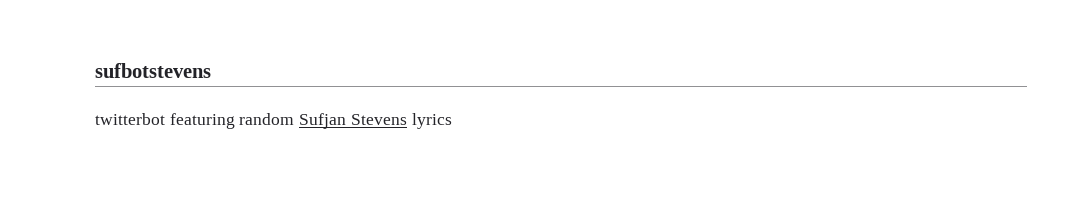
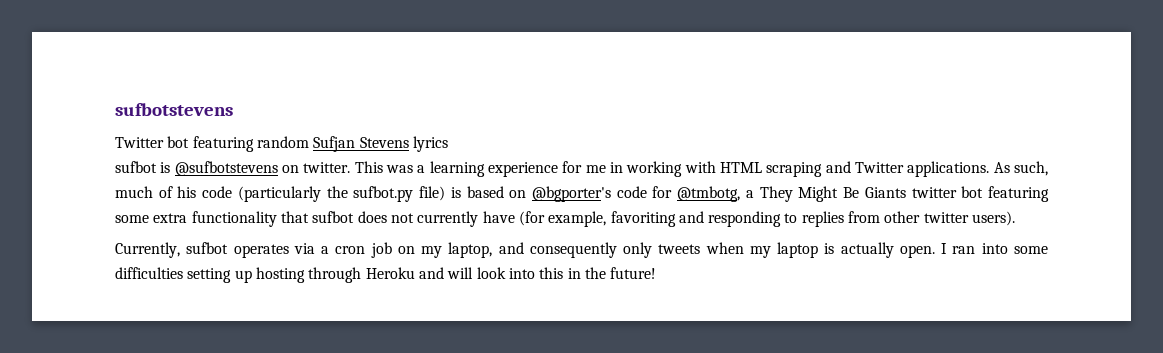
[95,113,165,125] twitterbot -> [115,136,190,148] Twitter bot
(452, 121) none -> [115,161,1049,177] [115,186,1050,202] [115,211,1016,227] [115,242,1048,258] [115,267,657,283] // sufbot is @sufbotstevens on twitter. This was a learning experience for me in working with HTML scraping and Twitter applications. As such, much of his code (particularly the sufbot.py file) is based on @bgporter's code for @tmbotg, a They Might Be Giants twitter bot featuring some extra functionality that sufbot does not currently have (for example, favoriting and responding to replies from other twitter users). // Currently, sufbot operates via a cron job on my laptop, and consequently only tweets when my laptop is actually open. I ran into some difficulties setting up hosting through Heroku and will look into this in the future!

